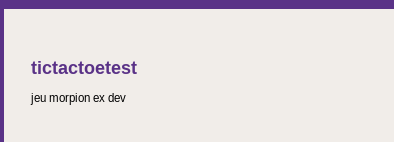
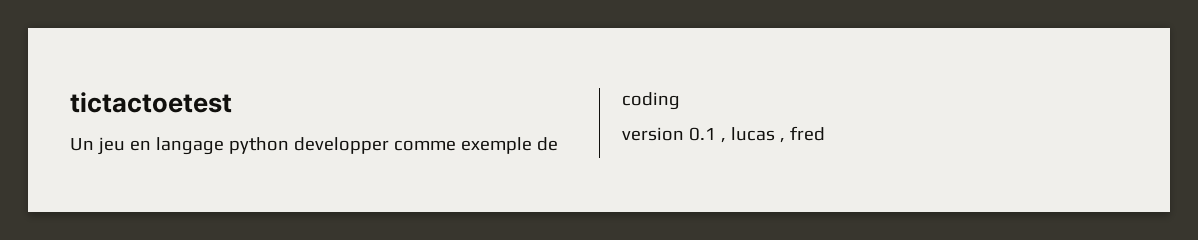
[30,93,127,105] jeu morpion ex dev -> [70,137,558,155] [622,92,680,110] [622,126,825,143] Un jeu en langage python developper comme exemple de coding // version 0.1 , lucas , fred

